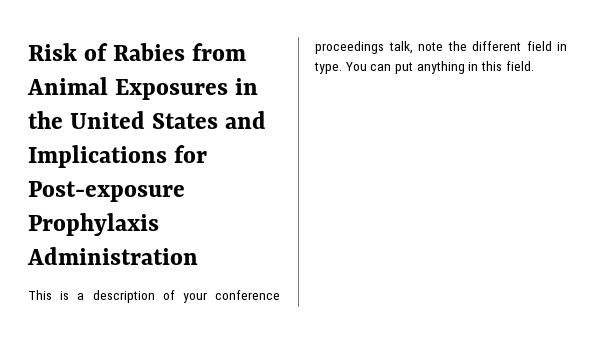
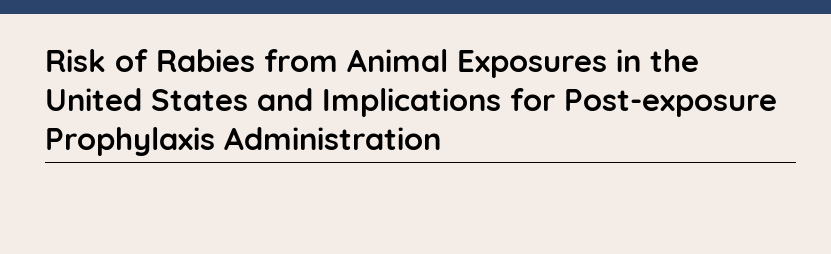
[28,290,280,303] [315,41,567,54] [314,61,534,74] // This is a description of your conference proceedings talk, note the different field in type. You can put anything in this field. -> (441, 138) none

